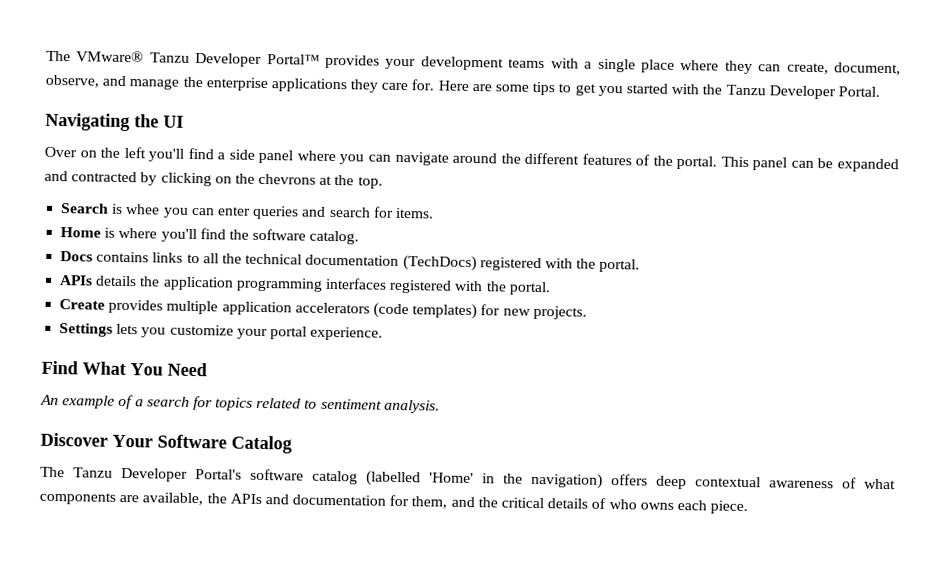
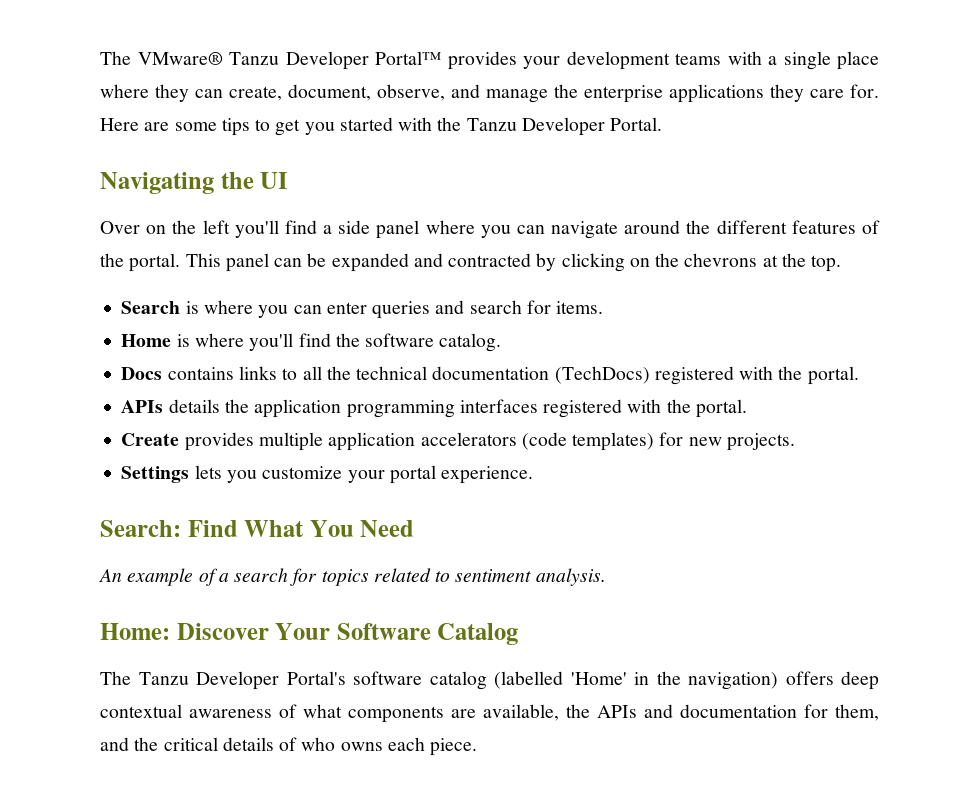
[125,204,161,215] whee -> [203,300,253,314] where
(384, 333) none -> [100,520,181,537] Search:
(440, 406) none -> [100,623,170,640] Home:

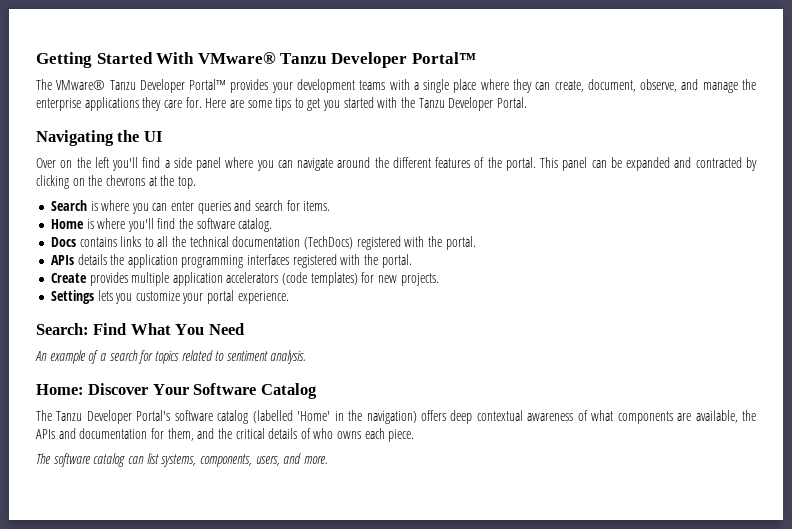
(100, 58) none -> [36,52,476,68] Getting Started With VMware® Tanzu Developer Portal™ //
(478, 747) none -> [36,453,328,467] // The software catalog can list systems, components, users, and more.

